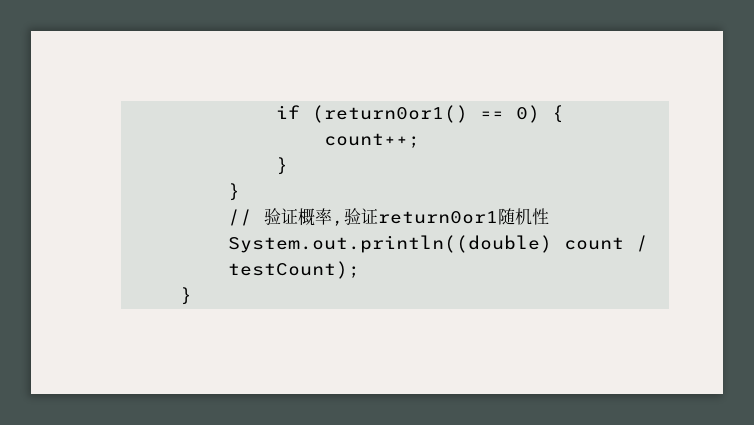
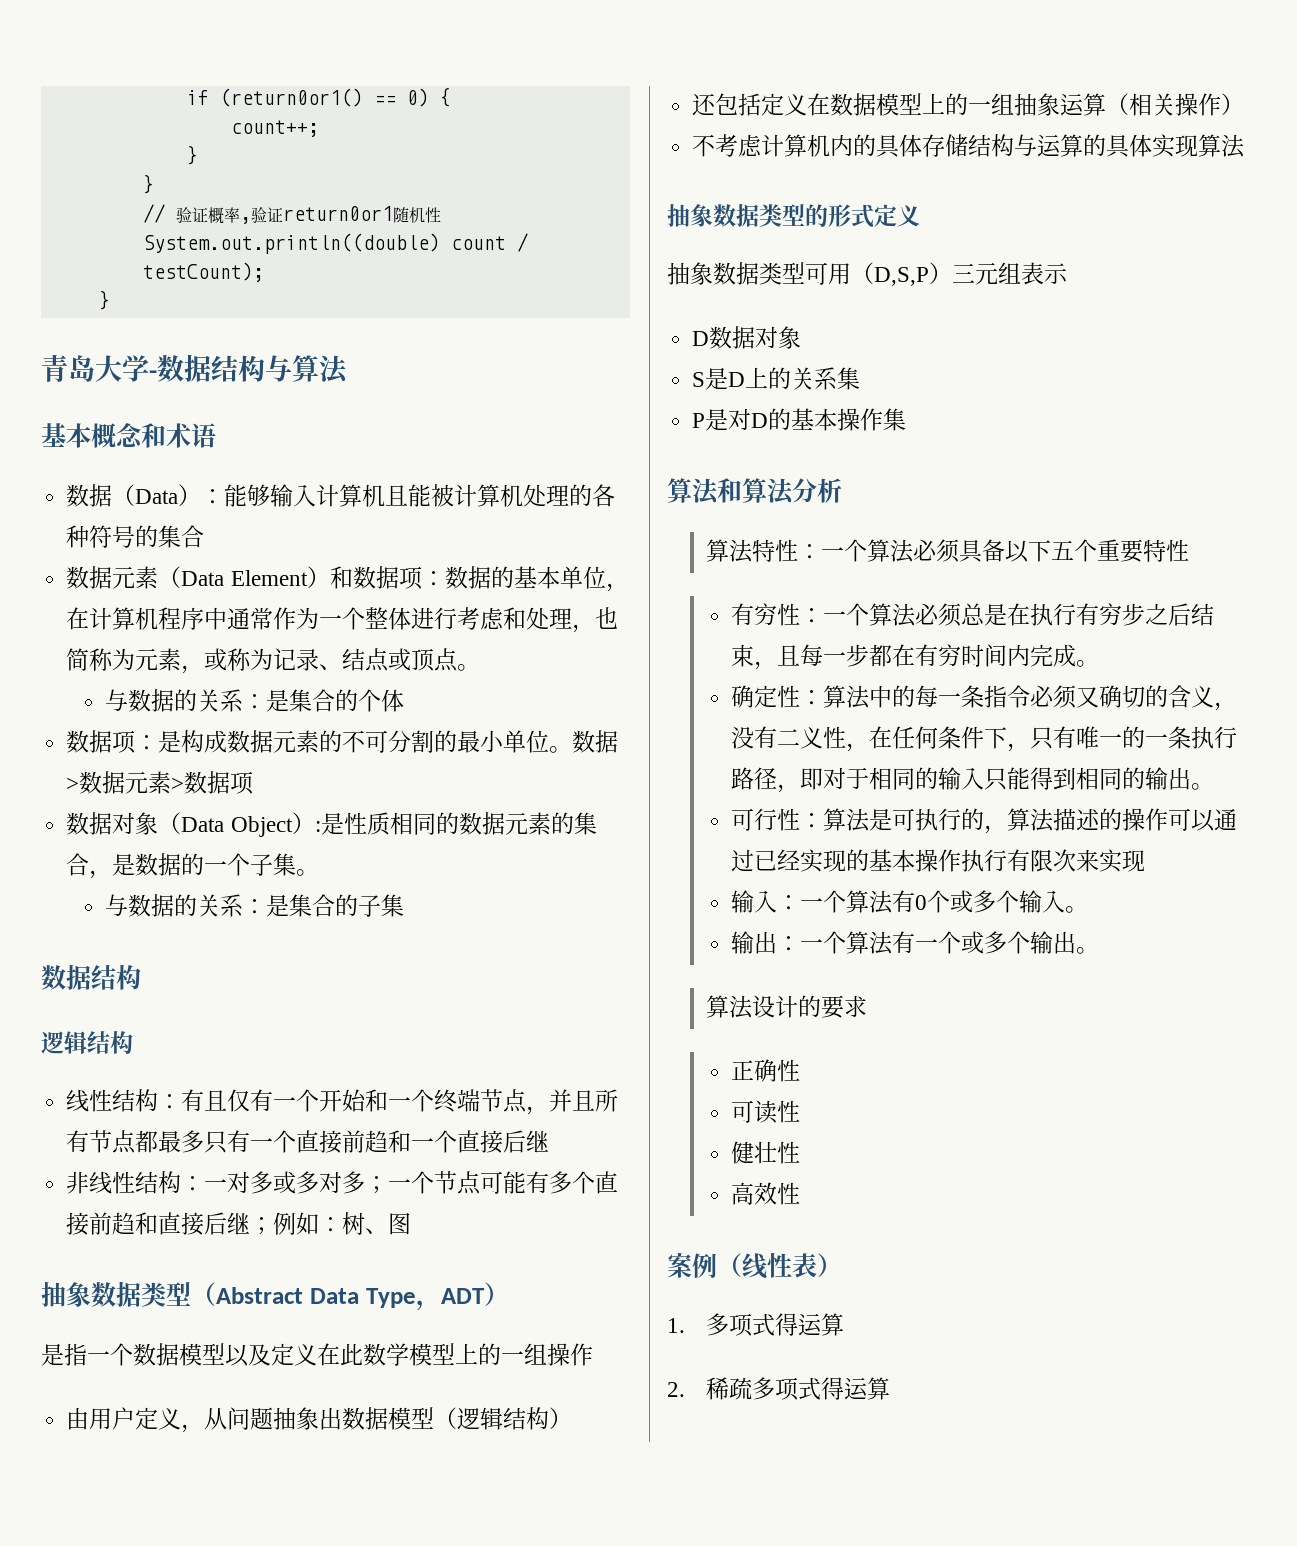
(193, 296) none -> [41,354,349,384] [41,423,216,448] [66,484,616,507] [66,525,205,548] [66,566,629,592] [66,607,619,633] [66,648,481,674] [105,689,405,712] [66,730,619,754] [66,771,255,795] [66,812,597,837] [66,853,320,879] [105,894,405,917] [41,964,141,990] [41,1031,133,1054] [66,1089,619,1115] [66,1130,550,1154] [66,1171,619,1195] [66,1212,412,1235] [41,1282,509,1311] [41,1343,593,1367] [66,1407,573,1433] [692,93,1245,116] [692,134,1246,158] [667,204,920,228] [667,262,1068,286] [692,326,802,349] [692,367,861,390] [692,408,907,431] [667,478,842,505] [706,539,1190,563] [731,603,1215,627] [731,644,1100,670] [731,685,1238,711] [731,726,1238,752] [731,767,1215,793] [731,808,1238,834] [731,849,1146,873] [731,890,1089,914] [731,931,1100,955] [706,995,868,1019] [731,1059,801,1082] [731,1100,801,1124] [731,1141,801,1164] [731,1182,801,1205] [667,1252,842,1279] [667,1313,845,1337] [667,1377,891,1401] // 青岛大学-数据结构与算法 // 基本概念和术语 // 数据（Data）：能够输入计算机且能被计算机处理的各种符号的集合 // 数据元素（Data Element）和数据项：数据的基本单位，在计算机程序中通常作为一个整体进行考虑和处理，也简称为元素，或称为记录、结点或顶点。 // 与数据的关系：是集合的个体 // 数据项：是构成数据元素的不可分割的最小单位。数据>数据元素>数据项 // 数据对象（Data Object）:是性质相同的数据元素的集合，是数据的一个子集。 // 与数据的关系：是集合的子集 // 数据结构 // 逻辑结构 // 线性结构：有且仅有一个开始和一个终端节点，并且所有节点都最多只有一个直接前趋和一个直接后继 // 非线性结构：一对多或多对多；一个节点可能有多个直接前趋和直接后继；例如：树、图 // 抽象数据类型（Abstract Data Type，ADT） // 是指一个数据模型以及定义在此数学模型上的一组操作 // 由用户定义，从问题抽象出数据模型（逻辑结构） // 还包括定义在数据模型上的一组抽象运算（相关操作） // 不考虑计算机内的具体存储结构与运算的具体实现算法 // 抽象数据类型的形式定义 // 抽象数据类型可用（D,S,P）三元组表示 // D数据对象 // S是D上的关系集 // P是对D的基本操作集 // 算法和算法分析 // 算法特性：一个算法必须具备以下五个重要特性 // 有穷性：一个算法必须总是在执行有穷步之后结束，且每一步都在有穷时间内完成。 // 确定性：算法中的每一条指令必须又确切的含义，没有二义性，在任何条件下，只有唯一的一条执行路径，即对于相同的输入只能得到相同的输出。 // 可行性：算法是可执行的，算法描述的操作可以通过已经实现的基本操作执行有限次来实现 // 输入：一个算法有0个或多个输入。 // 输出：一个算法有一个或多个输出。 // 算法设计的要求 // 正确性 // 可读性 // 健壮性 // 高效性 // 案例（线性表） // 1.多项式得运算 // 2.稀疏多项式得运算

